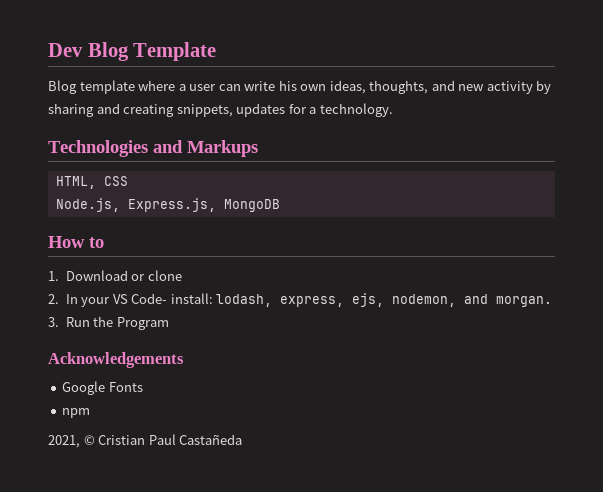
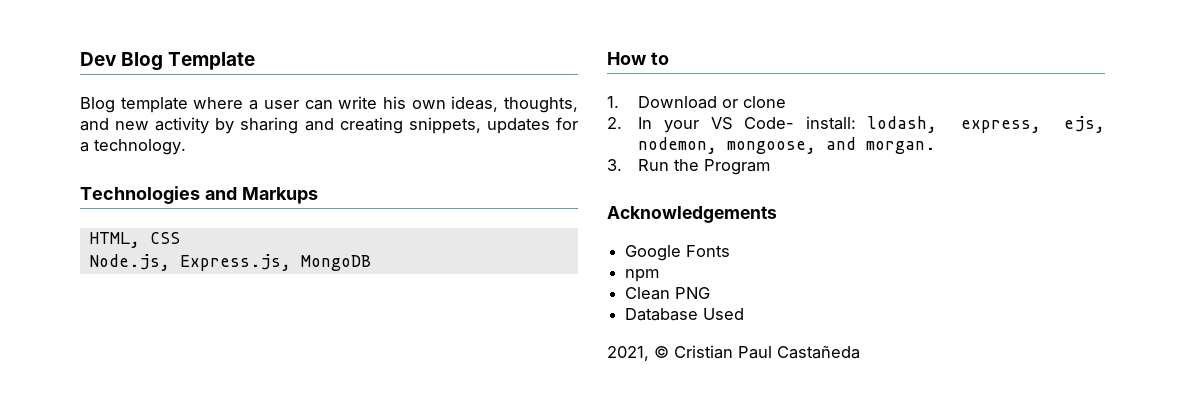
(457, 300) none -> [727,141,817,154] mongoose,
(91, 413) none -> [625,287,711,300] [625,308,745,321] // Clean PNG // Database Used

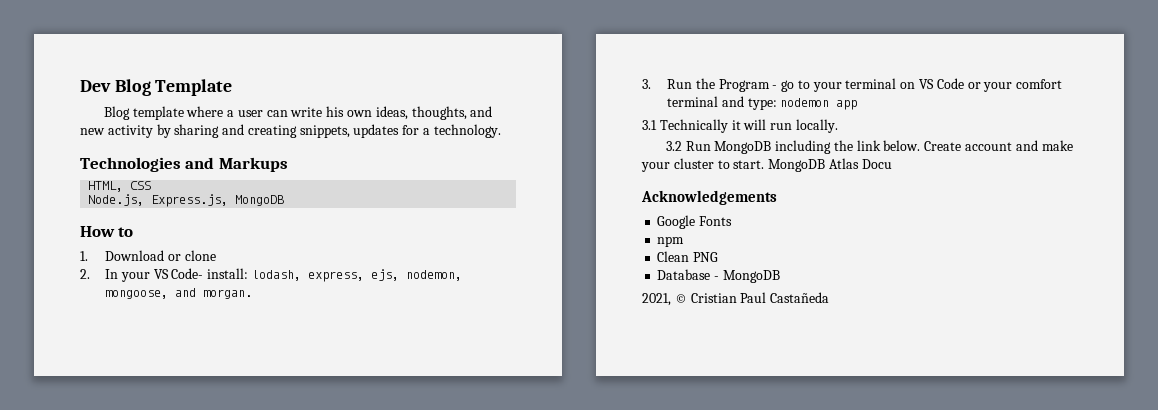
(771, 167) none -> [772,78,1063,92] [666,96,858,110] [642,119,838,133] [665,140,1073,154] [641,158,892,172] - go to your terminal on VS Code or your comfort terminal and type: nodemon app // 3.1 Technically it will run locally. // 3.2 Run MongoDB including the link below. Create account and make your cluster to start. MongoDB Atlas Docu
[703,308,745,320] Used -> [714,270,780,283] - MongoDB

